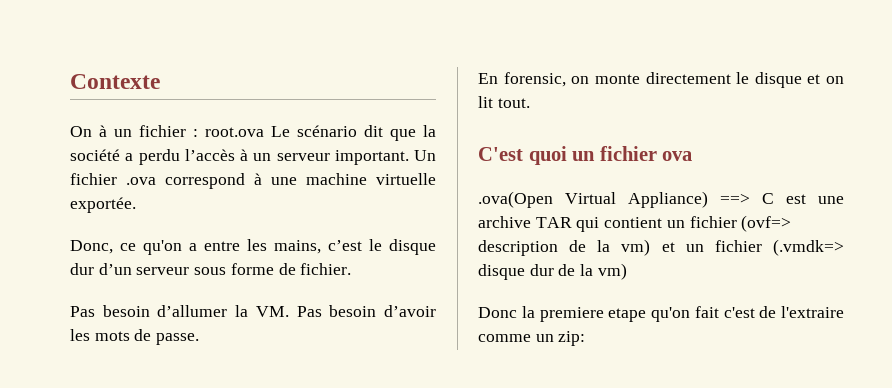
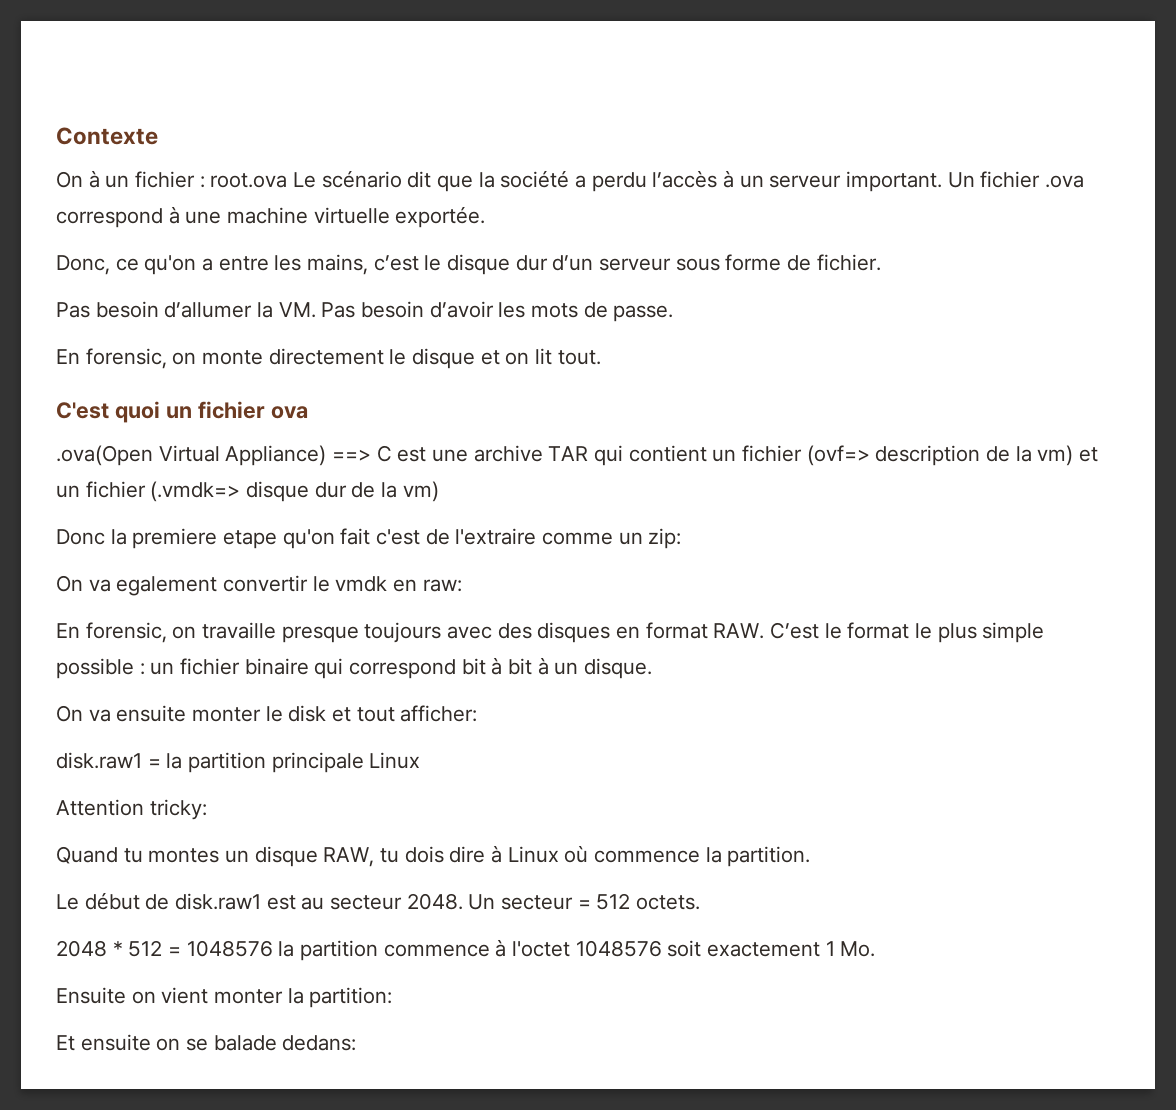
(586, 338) none -> [56,575,462,596] [56,622,1045,643] [56,657,653,679] [56,705,478,722] [56,752,421,773] [56,799,207,820] [56,845,811,867] [56,892,701,910] [56,939,876,961] [56,987,393,1008] [56,1034,357,1051] // On va egalement convertir le vmdk en raw: // En forensic, on travaille presque toujours avec des disques en format RAW. C’est le format le plus simple possible : un fichier binaire qui correspond bit à bit à un disque. // On va ensuite monter le disk et tout afficher: // disk.raw1 = la partition principale Linux // Attention tricky: // Quand tu montes un disque RAW, tu dois dire à Linux où commence la partition. // Le début de disk.raw1 est au secteur 2048. Un secteur = 512 octets. // 2048 * 512 = 1048576 la partition commence à l'octet 1048576 soit exactement 1 Mo. // Ensuite on vient monter la partition: // Et ensuite on se balade dedans:

